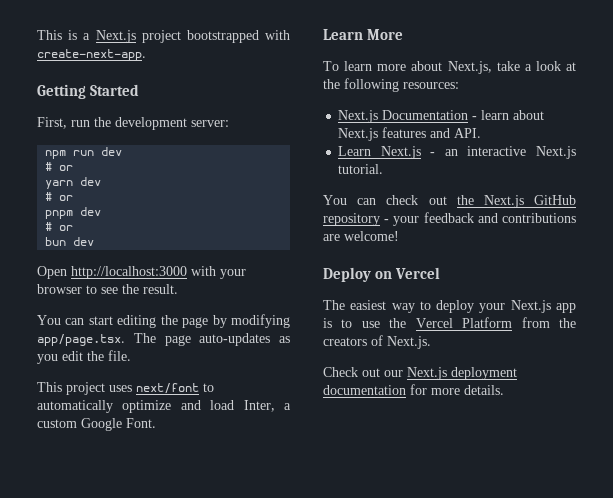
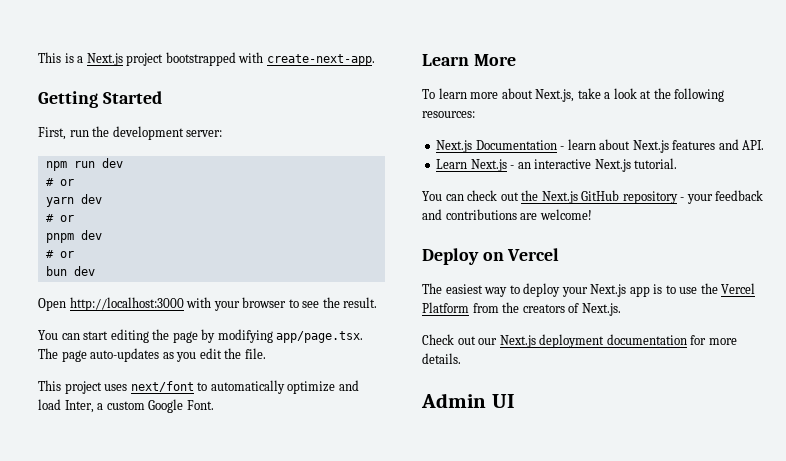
(504, 390) none -> [421,393,515,408] // Admin UI

